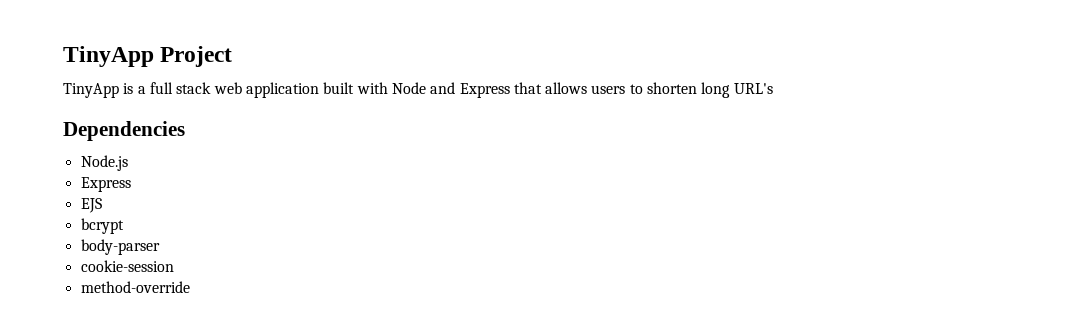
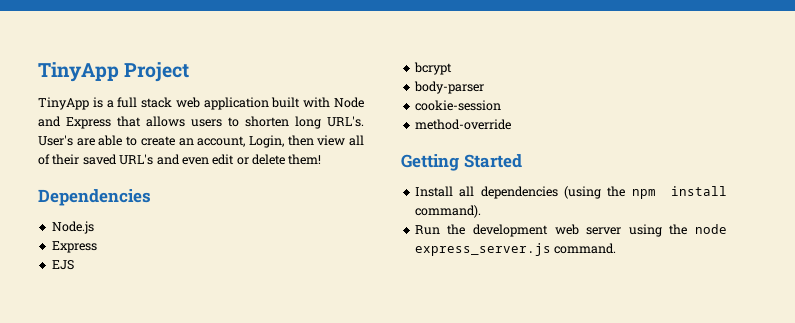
[733,83,773,94] URL's -> [327,116,364,127] [38,135,364,148] [38,154,322,165] URL's. User's are able to create an account, Login, then view all of their saved URL's and even edit or delete them!
(190, 287) none -> [401,154,522,171] [414,186,727,199] [414,205,481,218] [414,224,727,237] [414,243,617,256] // Getting Started // Install all dependencies (using the npm install command). // Run the development web server using the node express_server.js command.

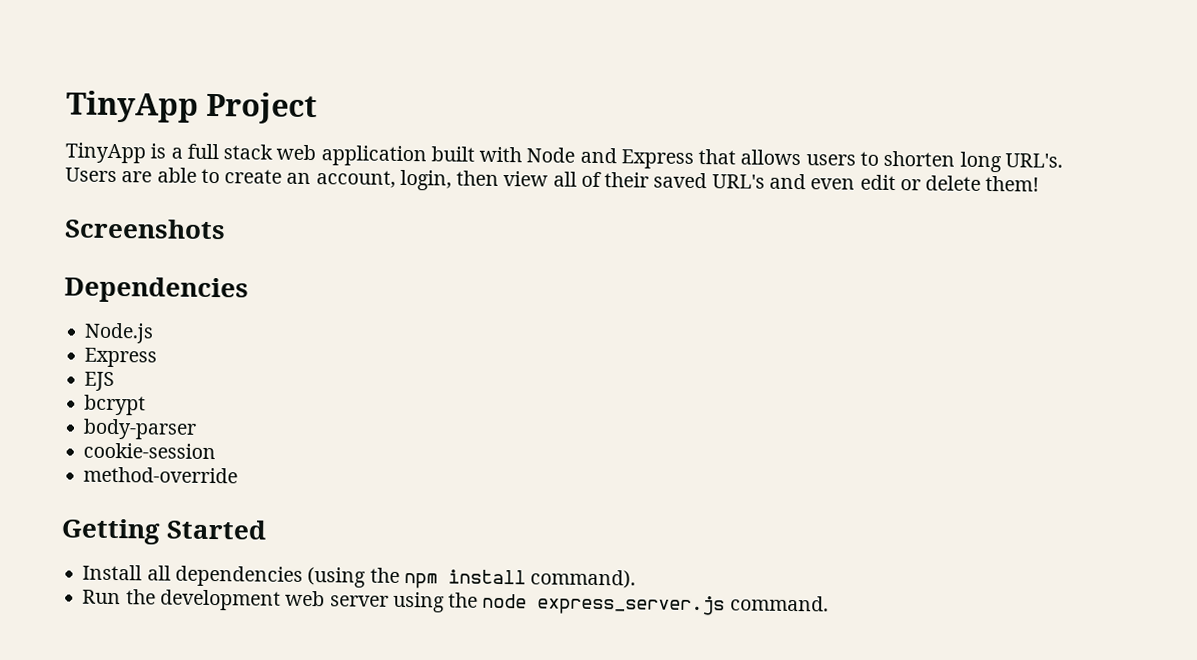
[38,135,73,146] User's -> [65,167,117,183] Users
[248,135,284,148] Login, -> [399,169,452,191] login,
(322, 159) none -> [64,218,226,240] // Screenshots

